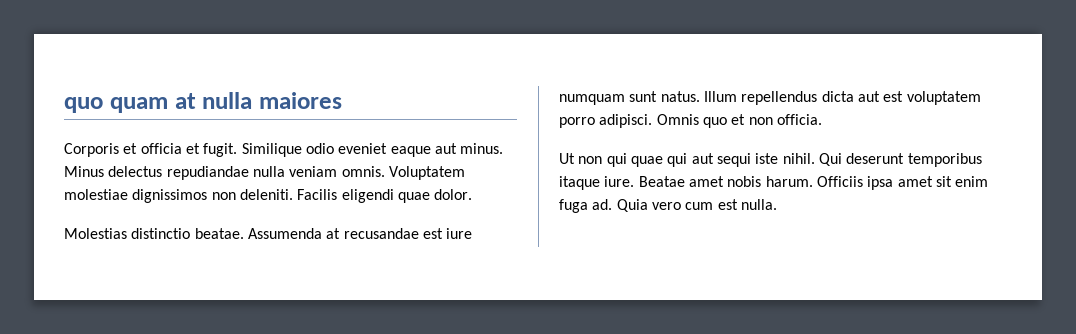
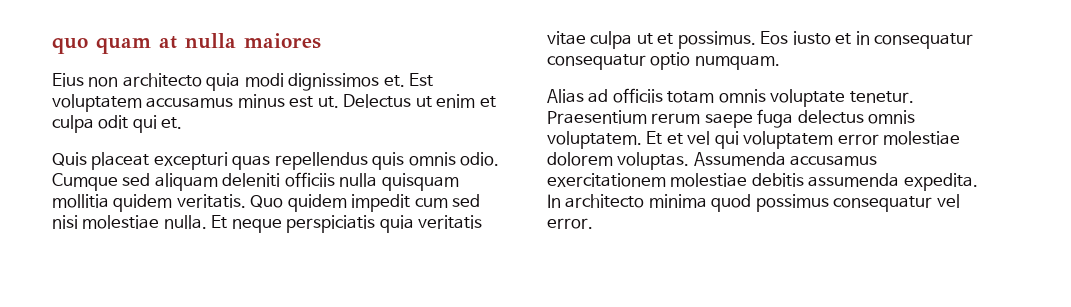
[64,143,504,157] [64,166,465,180] [64,189,473,203] [64,228,473,239] [559,91,981,105] [559,114,822,128] [559,153,982,167] [559,176,989,190] [559,199,777,213] Corporis et officia et fugit. Similique odio eveniet eaque aut minus. Minus delectus repudiandae nulla veniam omnis. Voluptatem molestiae dignissimos non deleniti. Facilis eligendi quae dolor. // Molestias distinctio beatae. Assumenda at recusandae est iure numquam sunt natus. Illum repellendus dicta aut est voluptatem porro adipisci. Omnis quo et non officia. // Ut non qui quae qui aut sequi iste nihil. Qui deserunt temporibus itaque iure. Beatae amet nobis harum. Officiis ipsa amet sit enim fuga ad. Quia vero cum est nulla. -> [52,73,434,91] [52,94,496,112] [52,115,183,133] [52,152,500,170] [52,172,459,191] [52,194,481,212] [52,215,483,233] [547,31,974,49] [547,52,780,70] [547,88,914,107] [547,109,916,128] [547,131,961,149] [547,152,878,170] [547,173,978,191] [547,194,960,212] [547,218,593,229] Eius non architecto quia modi dignissimos et. Est voluptatem accusamus minus est ut. Delectus ut enim et culpa odit qui et. // Quis placeat excepturi quas repellendus quis omnis odio. Cumque sed aliquam deleniti officiis nulla quisquam mollitia quidem veritatis. Quo quidem impedit cum sed nisi molestiae nulla. Et neque perspiciatis quia veritatis vitae culpa ut et possimus. Eos iusto et in consequatur consequatur optio numquam. // Alias ad officiis totam omnis voluptate tenetur. Praesentium rerum saepe fuga delectus omnis voluptatem. Et et vel qui voluptatem error molestiae dolorem voluptas. Assumenda accusamus exercitationem molestiae debitis assumenda expedita. In architecto minima quod possimus consequatur vel error.

